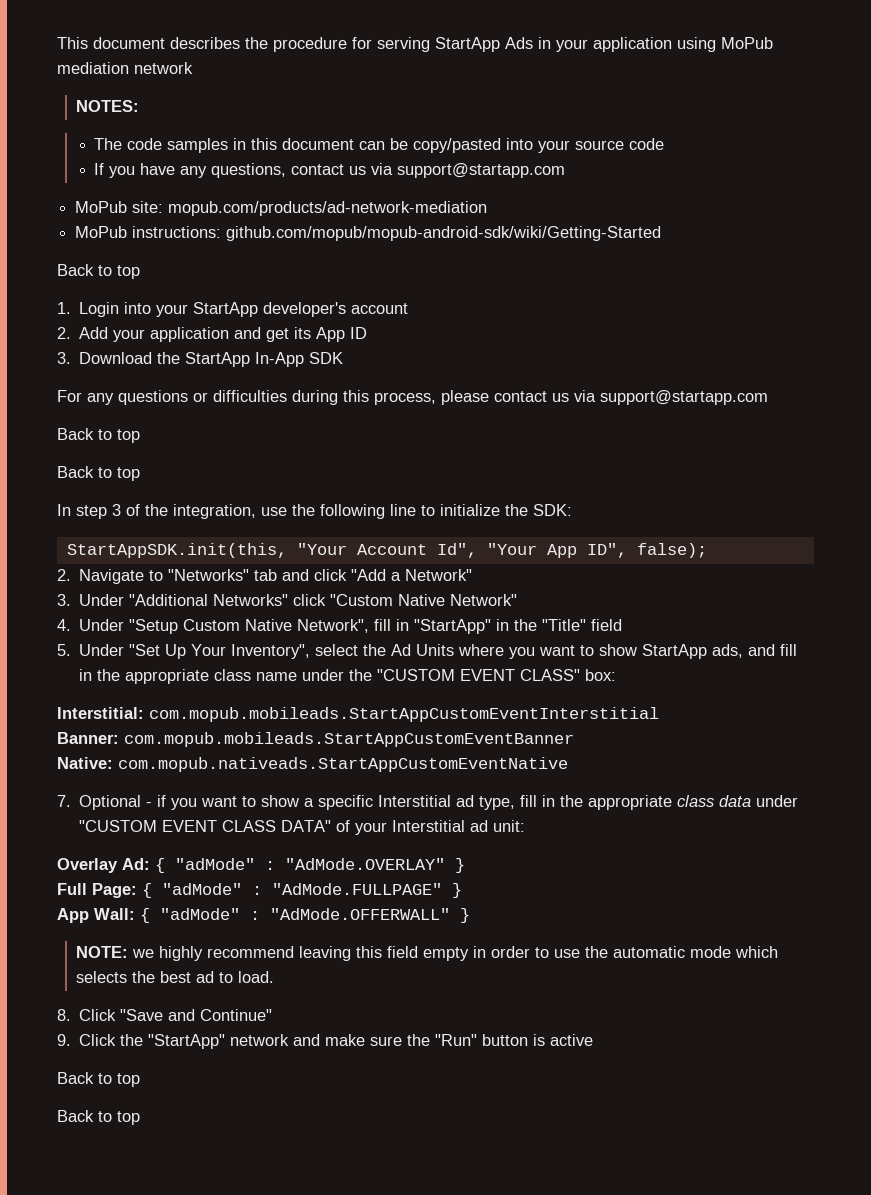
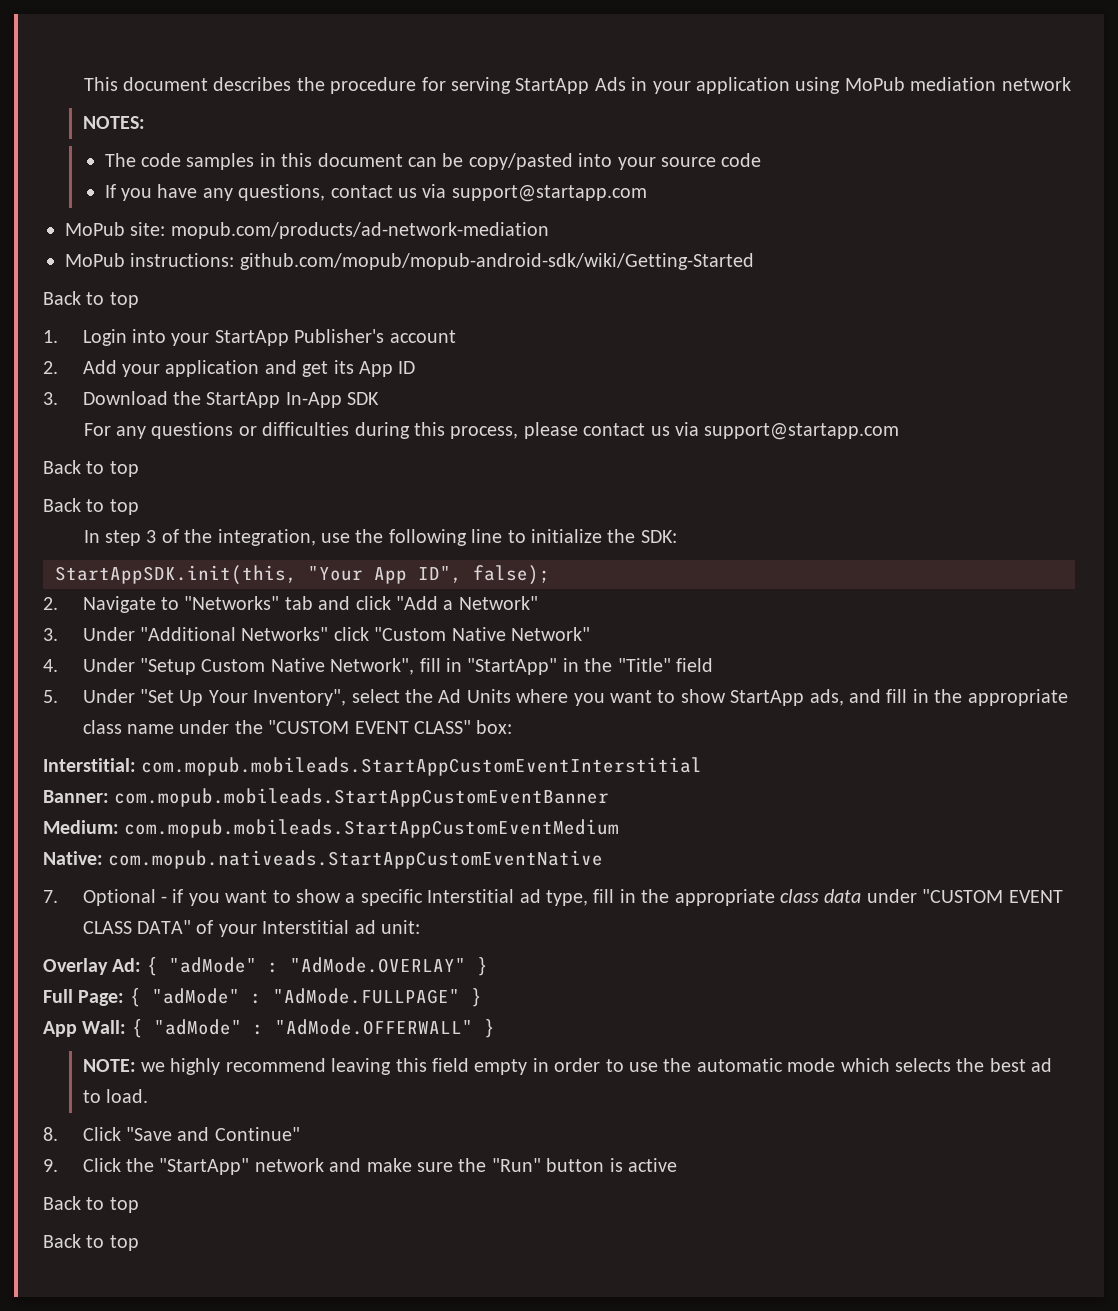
[263,302,347,317] developer's -> [294,329,385,343] Publisher's
[356,543,537,558] Account Id", "Your -> (363, 573) none
(574, 739) none -> [43,819,620,838] // Medium: com.mopub.mobileads.StartAppCustomEventMedium

